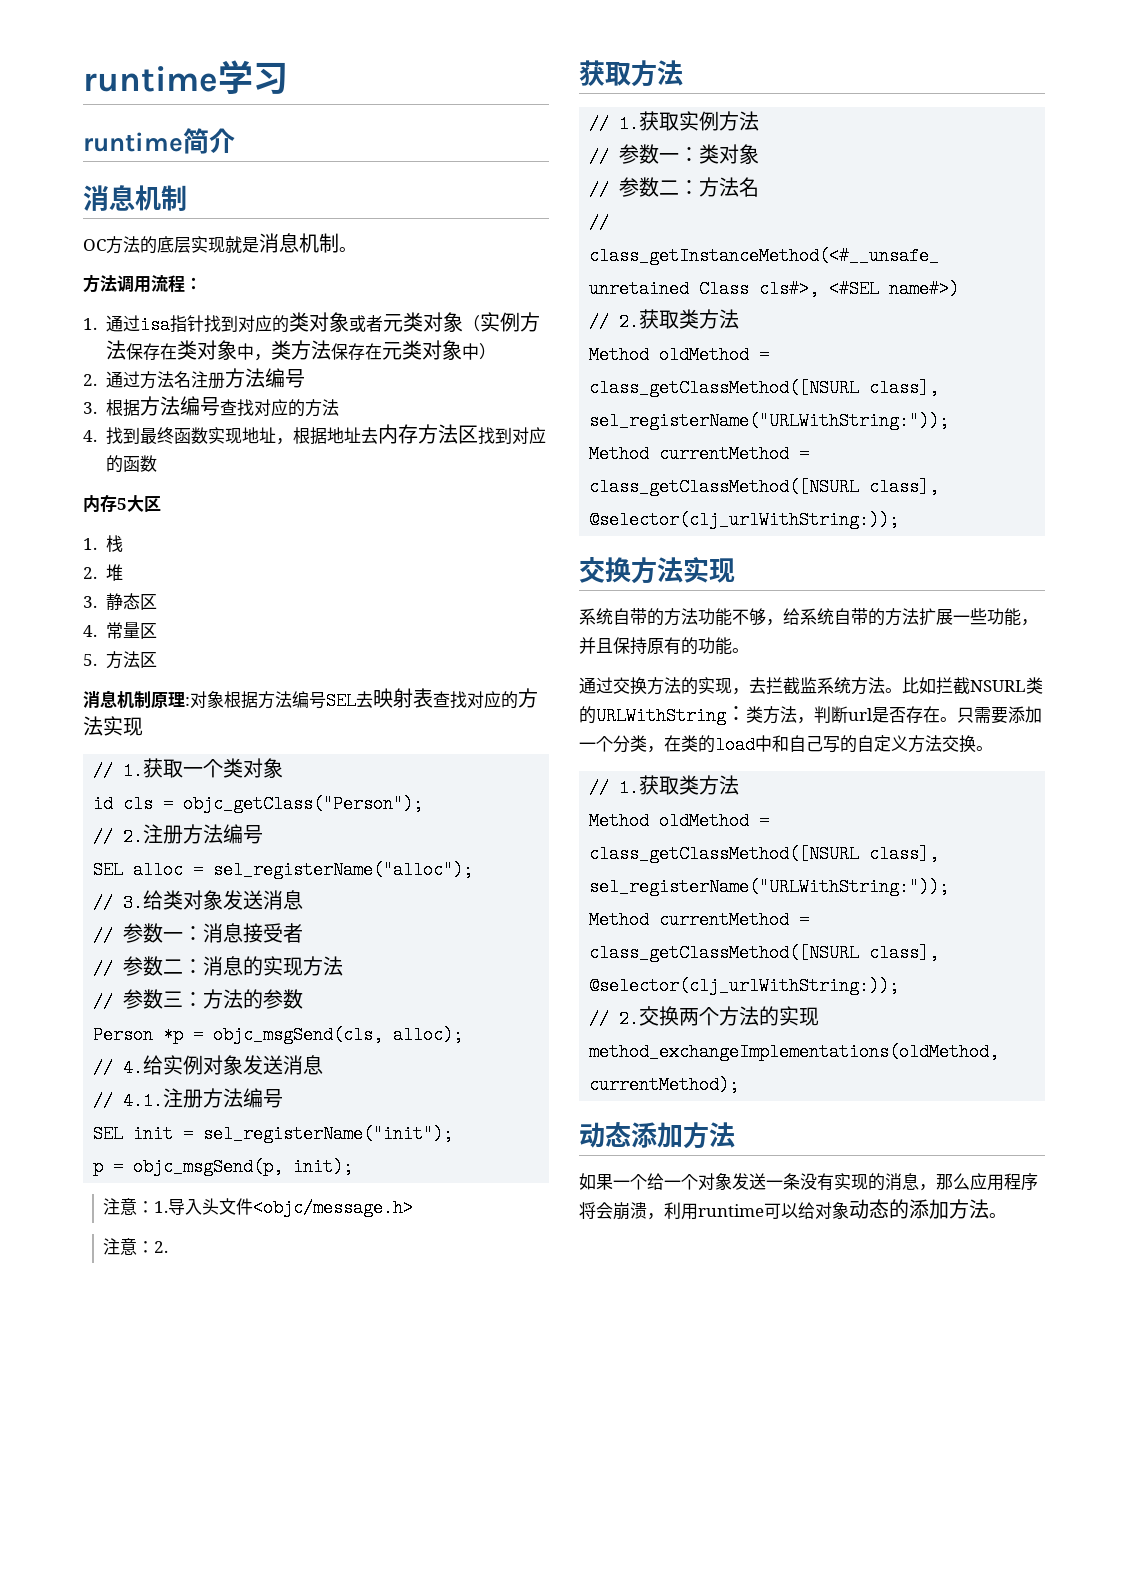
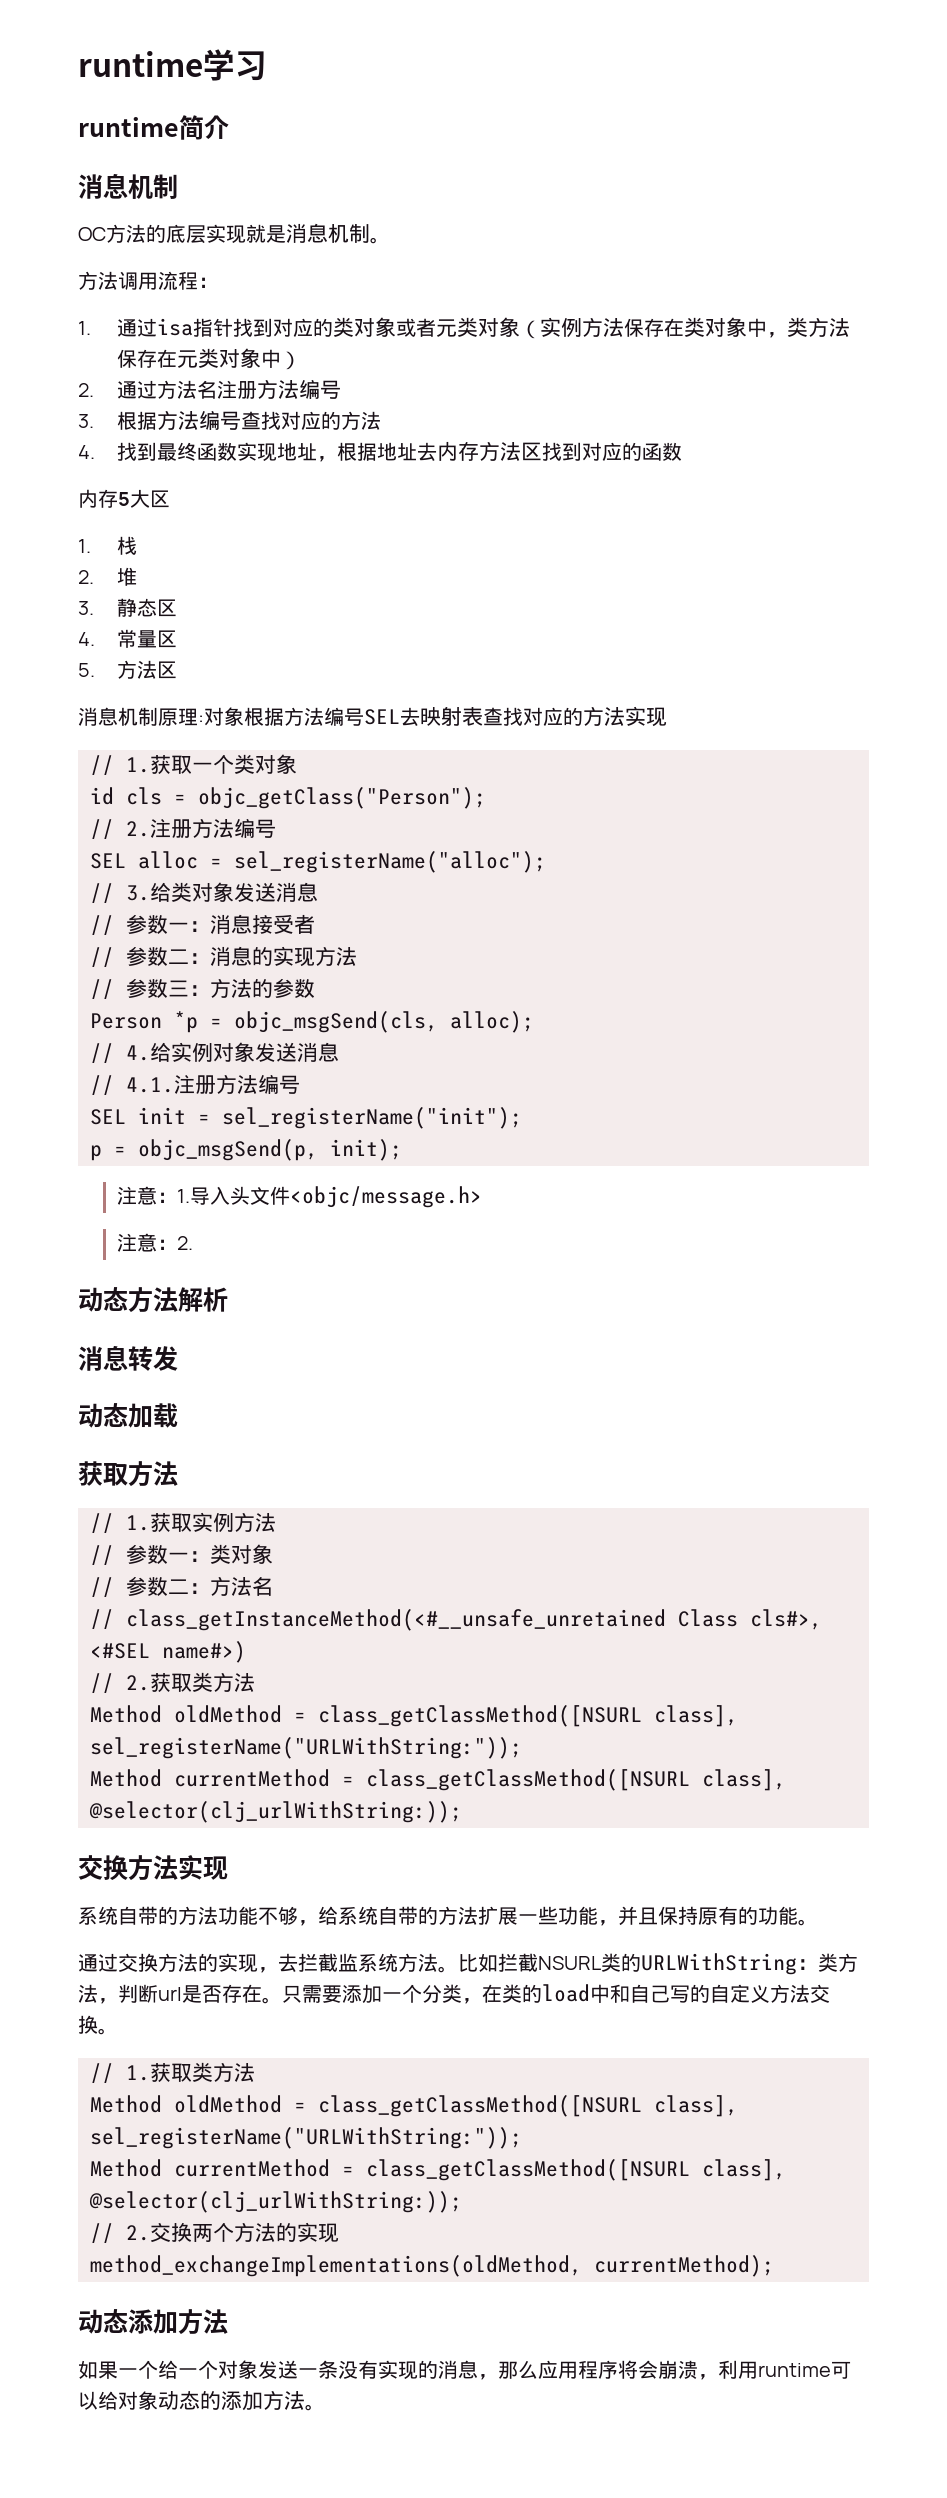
(169, 1247) none -> [78,1287,228,1313] [78,1345,178,1371] [78,1403,178,1428] // 动态方法解析 // 消息转发 // 动态加载

